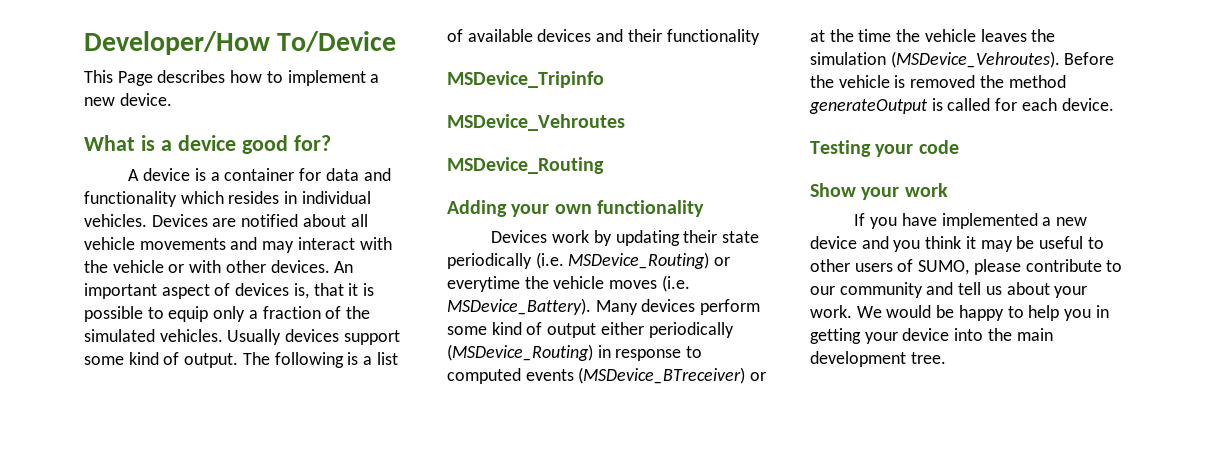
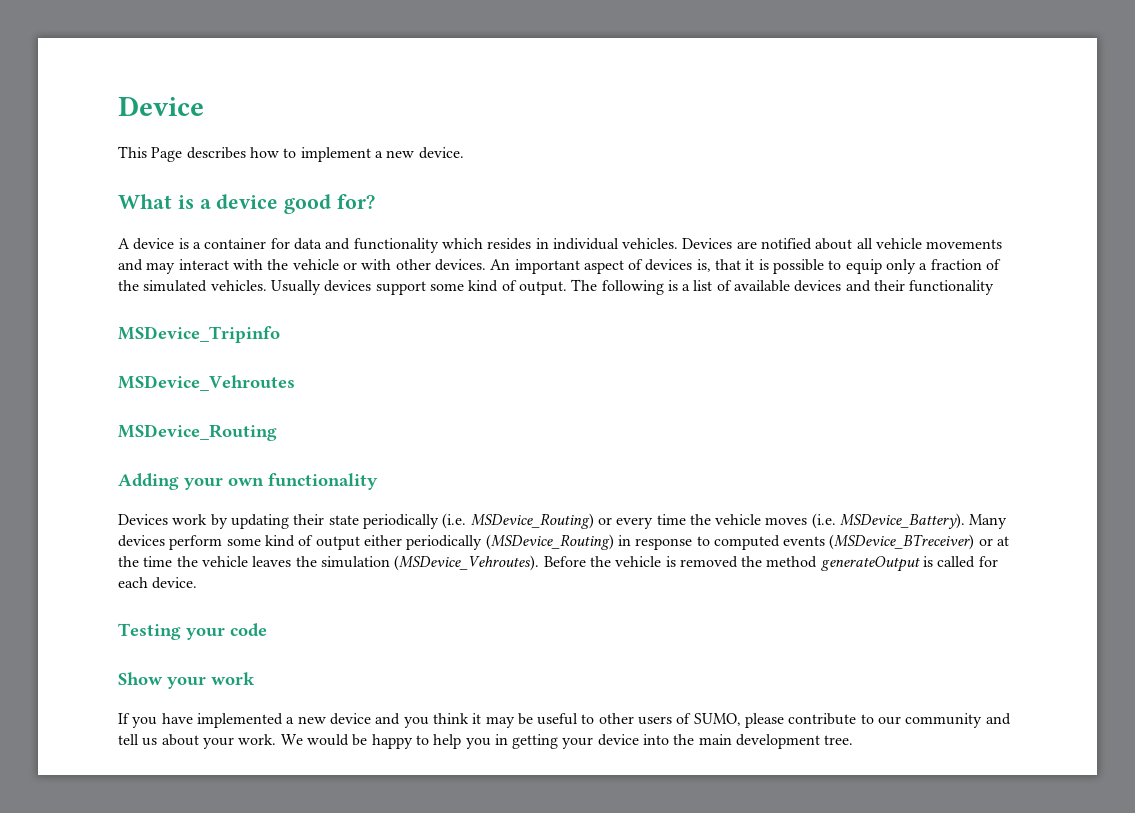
[84,31,397,55] Developer/How To/Device -> [118,96,204,116] Device
[447,276,520,292] everytime -> [616,514,686,529] every time

